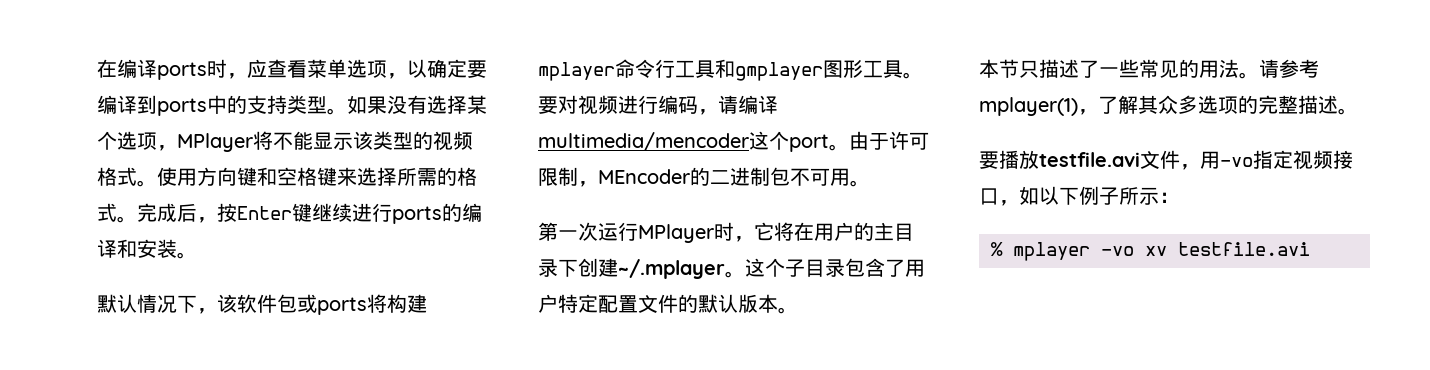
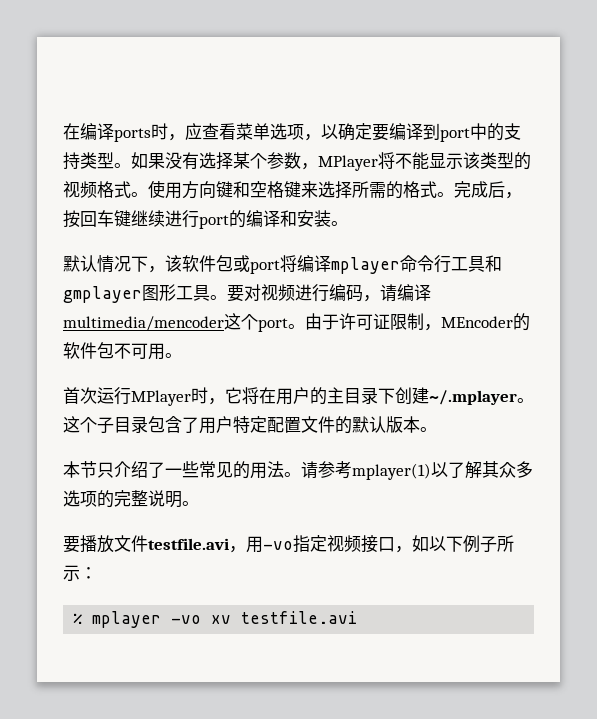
[157,98,207,116] ports -> [440,128,470,142] port
[117,131,157,150] 选项 -> [267,152,301,169] 参数
[237,206,292,220] Enter -> [80,210,114,227] 回车
[392,206,442,224] ports -> [199,215,229,229] port
[317,294,427,315] ports将构建 -> [250,255,331,274] port将编译
(929, 141) none -> [373,313,390,330] 证
[710,167,770,186] 二进制 -> [63,342,97,359] 软件
[538,222,578,241] 第一 -> [63,387,80,404] 首
[1039,59,1079,78] 描述 -> [114,461,148,478] 介绍
[1078,109,1098,115] ， -> [431,462,448,477] 以
[1298,95,1338,114] 描述 -> [148,490,182,508] 说明
[1039,150,1180,169] testfile.avi文件 -> [114,535,229,552] 文件testfile.avi

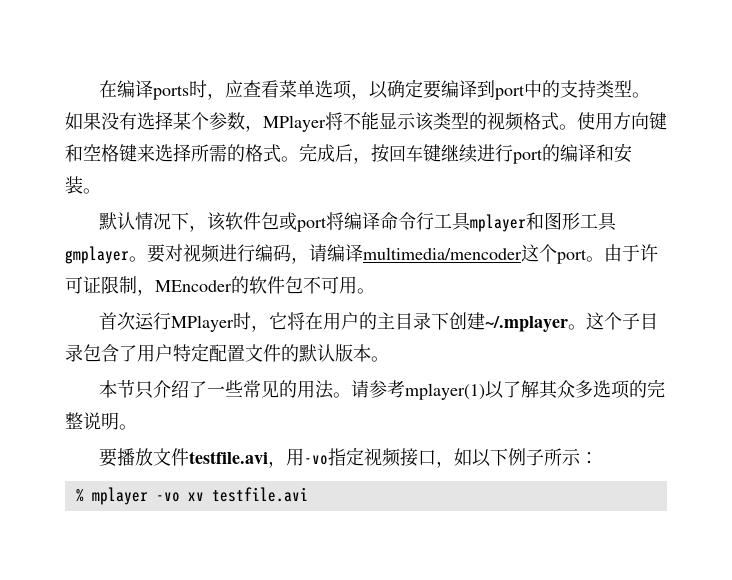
[331,257,400,274] mplayer -> (380, 221) none
[485,255,502,272] [63,286,142,303] 和gmplayer -> [469,212,544,232] mplayer和
(210, 293) none -> [65,246,129,264] gmplayer

